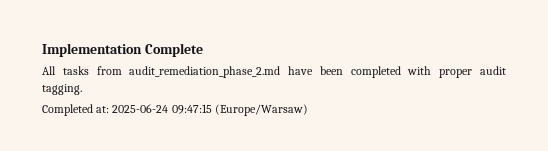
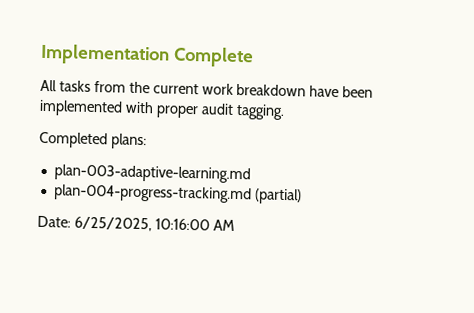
[129,66,281,78] audit_remediation_phase_2.md -> [128,81,307,97] the current work breakdown
[350,66,401,78] completed -> [39,99,123,117] implemented
[96,104,308,116] at: 2025-06-24 09:47:15 (Europe/Warsaw) -> [110,133,147,150] [53,164,251,184] [53,184,302,205] [37,215,235,232] plans: // plan-003-adaptive-learning.md // plan-004-progress-tracking.md (partial) // Date: 6/25/2025, 10:16:00 AM

